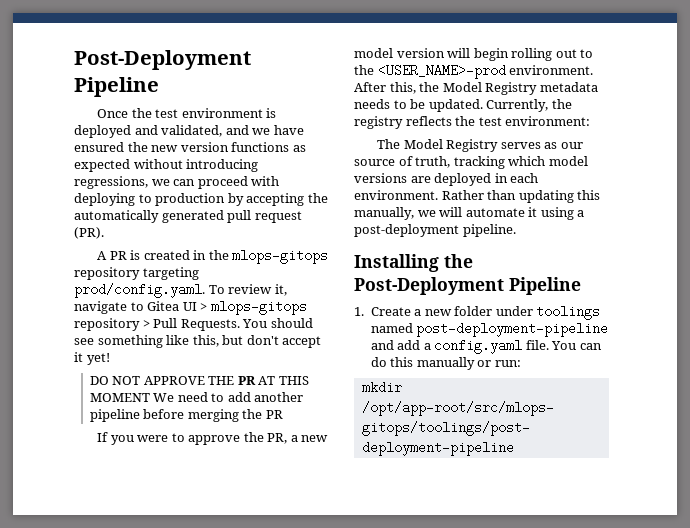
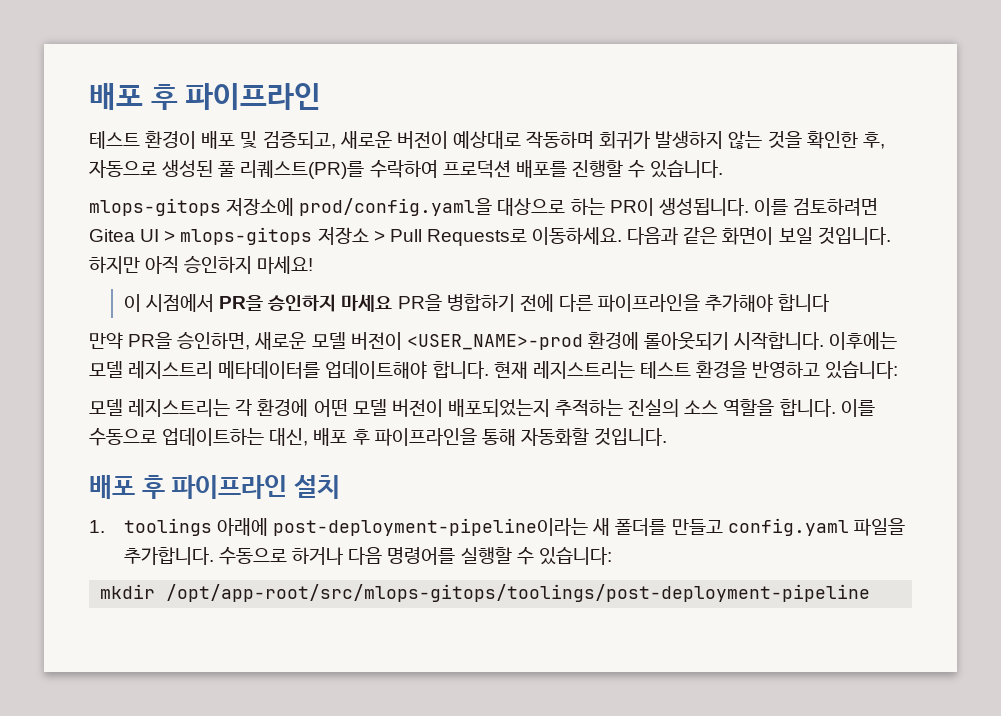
[74,50,251,70] [74,77,159,97] [97,108,277,118] [74,125,304,138] [74,142,306,152] [74,159,259,172] [74,176,280,189] [74,193,328,206] [74,210,302,223] [74,227,104,239] [97,249,329,264] [74,267,199,280] [74,283,287,298] [74,301,144,314] Post-Deployment Pipeline // Once the test environment is deployed and validated, and we have ensured the new version functions as expected without introducing regressions, we can proceed with deploying to production by accepting the automatically generated pull request (PR). // A PR is created in the mlops-gitops repository targeting prod/config.yaml. To review it, navigate to -> [89,83,321,110] [89,131,885,149] [89,160,724,179] [89,198,879,216] 배포 후 파이프라인 // 테스트 환경이 배포 및 검증되고, 새로운 버전이 예상대로 작동하며 회귀가 발생하지 않는 것을 확인한 후, 자동으로 생성된 풀 리퀘스트(PR)를 수락하여 프로덕션 배포를 진행할 수 있습니다. // mlops-gitops 저장소에 prod/config.yaml을 대상으로 하는 PR이 생성됩니다. 이를 검토하려면
[74,318,140,331] repository -> [317,227,369,245] 저장소
[180,318,313,331] [74,335,322,348] [74,352,110,365] [89,376,309,385] [89,392,304,402] [89,409,283,422] [97,432,329,445] [354,48,594,61] [354,64,594,79] [354,82,598,95] [354,99,572,112] [354,116,591,129] [377,139,583,152] [354,156,588,169] [354,173,539,186] [354,190,601,203] [354,207,585,220] [354,224,516,237] [354,254,473,272] [354,277,581,295] [354,306,601,320] [370,322,609,337] [370,339,602,354] [370,357,521,370] Requests. You should see something like this, but don't accept it yet! // DO NOT APPROVE THE PR AT THIS MOMENT We need to add another pipeline before merging the PR // If you were to approve the PR, a new model version will begin rolling out to the <USER_NAME>-prod environment. After this, the Model Registry metadata needs to be updated. Currently, the registry reflects the test environment: // The Model Registry serves as our source of truth, tracking which model versions are deployed in each environment. Rather than updating this manually, we will automate it using a post-deployment pipeline. // Installing the Post-Deployment Pipeline // 1. Create a new folder under toolings named post-deployment-pipeline and add a config.yaml file. You can do this manually or run: -> [426,227,891,246] [89,256,314,274] [123,293,830,312] [89,332,898,350] [89,361,899,379] [89,399,875,417] [89,428,668,446] [89,475,340,499] [89,518,905,536] [123,547,612,565] Requests로 이동하세요. 다음과 같은 화면이 보일 것입니다. 하지만 아직 승인하지 마세요! // 이 시점에서 PR을 승인하지 마세요 PR을 병합하기 전에 다른 파이프라인을 추가해야 합니다 // 만약 PR을 승인하면, 새로운 모델 버전이 <USER_NAME>-prod 환경에 롤아웃되기 시작합니다. 이후에는 모델 레지스트리 메타데이터를 업데이트해야 합니다. 현재 레지스트리는 테스트 환경을 반영하고 있습니다: // 모델 레지스트리는 각 환경에 어떤 모델 버전이 배포되었는지 추적하는 진실의 소스 역할을 합니다. 이를 수동으로 업데이트하는 대신, 배포 후 파이프라인을 통해 자동화할 것입니다. // 배포 후 파이프라인 설치 // 1. toolings 아래에 post-deployment-pipeline이라는 새 폴더를 만들고 config.yaml 파일을 추가합니다. 수동으로 하거나 다음 명령어를 실행할 수 있습니다:

